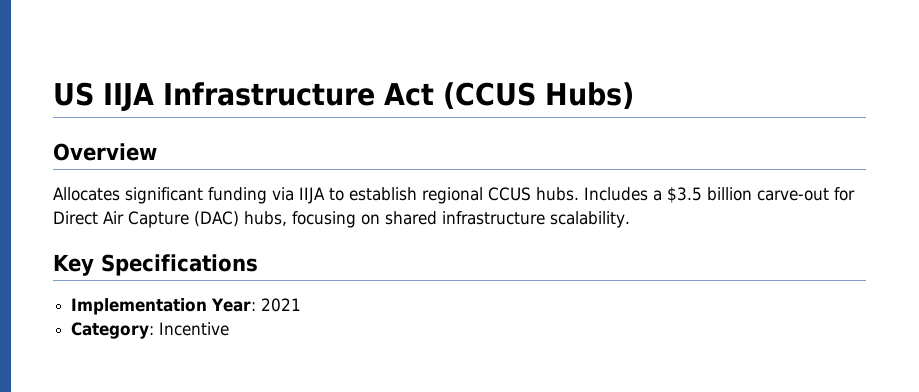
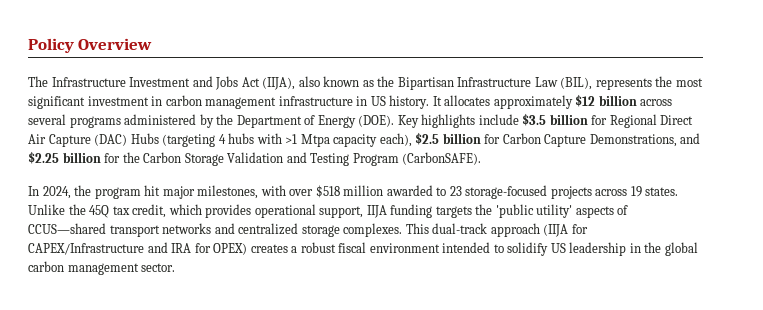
[53,82,634,111] [53,143,157,161] [53,187,855,204] [53,211,630,228] [53,254,258,276] [71,298,302,315] [71,322,230,339] US IIJA Infrastructure Act (CCUS Hubs) // Overview // Allocates significant funding via IIJA to establish regional CCUS hubs. Includes a $3.5 billion carve-out for Direct Air Capture (DAC) hubs, focusing on shared infrastructure scalability. // Key Specifications // Implementation Year: 2021 // Category: Incentive -> [28,38,153,53] [28,76,703,90] [28,94,673,109] [28,113,694,128] [28,132,701,147] [28,151,482,166] [28,185,679,199] [28,204,629,218] [28,223,588,237] [28,242,698,256] [28,261,176,275] Policy Overview // The Infrastructure Investment and Jobs Act (IIJA), also known as the Bipartisan Infrastructure Law (BIL), represents the most significant investment in carbon management infrastructure in US history. It allocates approximately $12 billion across several programs administered by the Department of Energy (DOE). Key highlights include $3.5 billion for Regional Direct Air Capture (DAC) Hubs (targeting 4 hubs with >1 Mtpa capacity each), $2.5 billion for Carbon Capture Demonstrations, and $2.25 billion for the Carbon Storage Validation and Testing Program (CarbonSAFE). // In 2024, the program hit major milestones, with over $518 million awarded to 23 storage-focused projects across 19 states. Unlike the 45Q tax credit, which provides operational support, IIJA funding targets the 'public utility' aspects of CCUS—shared transport networks and centralized storage complexes. This dual-track approach (IIJA for CAPEX/Infrastructure and IRA for OPEX) creates a robust fiscal environment intended to solidify US leadership in the global carbon management sector.

